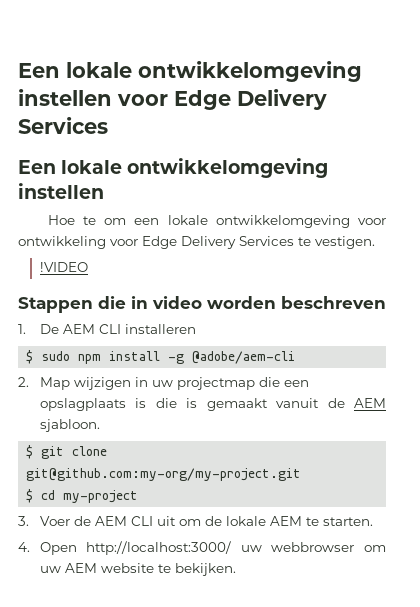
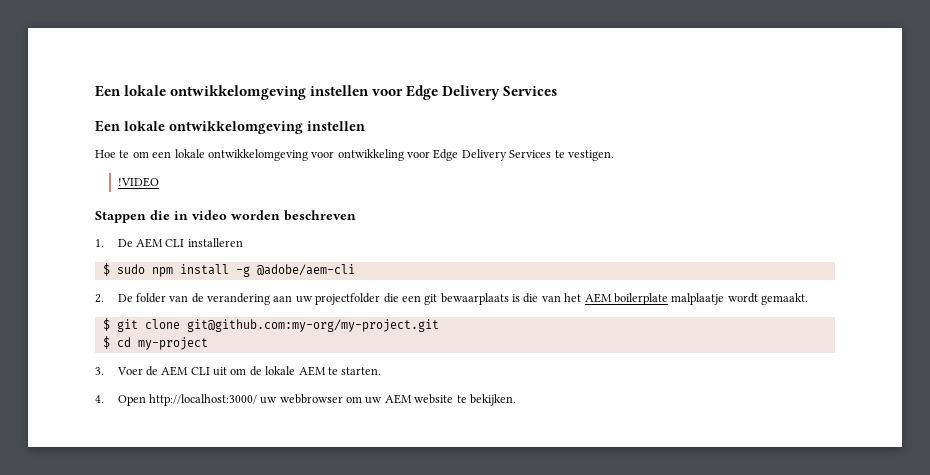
[39,377,309,390] [39,398,386,411] [39,419,100,432] Map wijzigen in uw projectmap die een opslagplaats is die is gemaakt vanuit de AEM sjabloon. -> [117,293,809,305] De folder van de verandering aan uw projectfolder die een git bewaarplaats is die van het AEM boilerplate malplaatje wordt gemaakt.

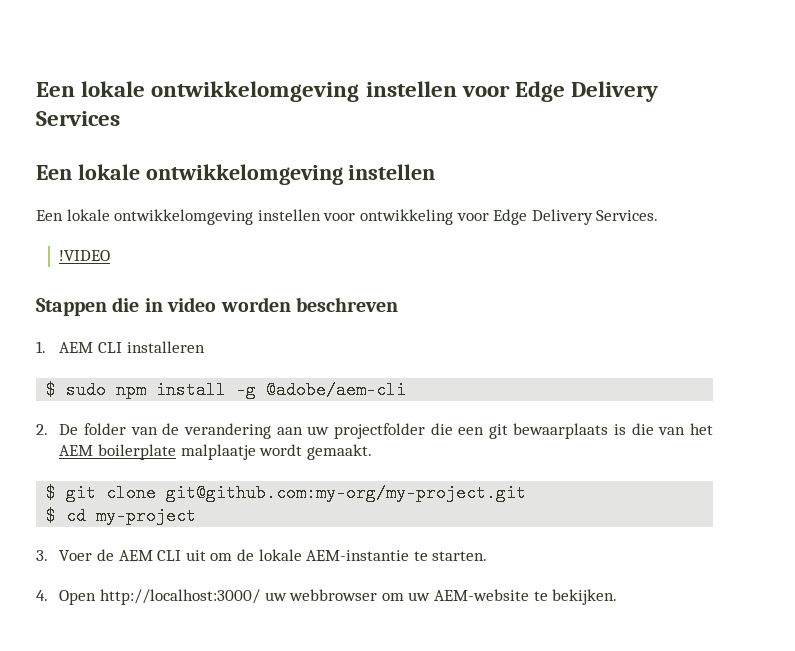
[95,149,308,161] Hoe te om een lokale ontwikkelomgeving -> [36,209,321,225] Een lokale ontwikkelomgeving instellen
[509,150,614,161] Services te vestigen. -> [596,210,659,221] Services.
[117,239,133,247] De -> (46, 347) none
[298,366,326,376] AEM -> [306,550,410,561] AEM-instantie
[384,394,454,404] AEM website -> [434,589,530,601] AEM-website

